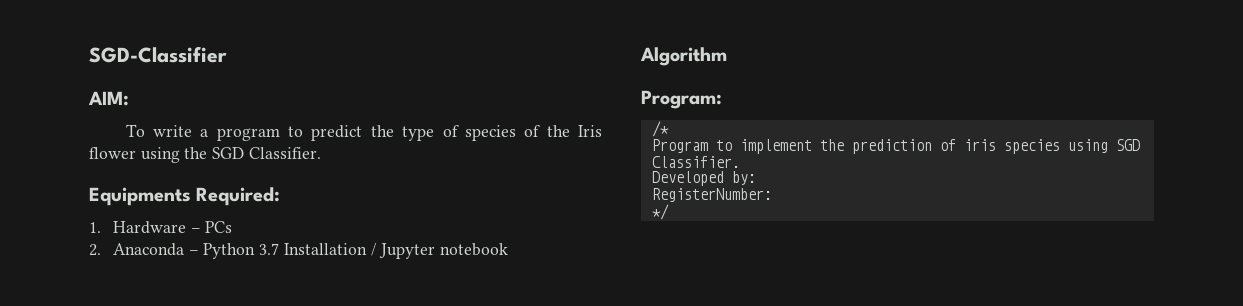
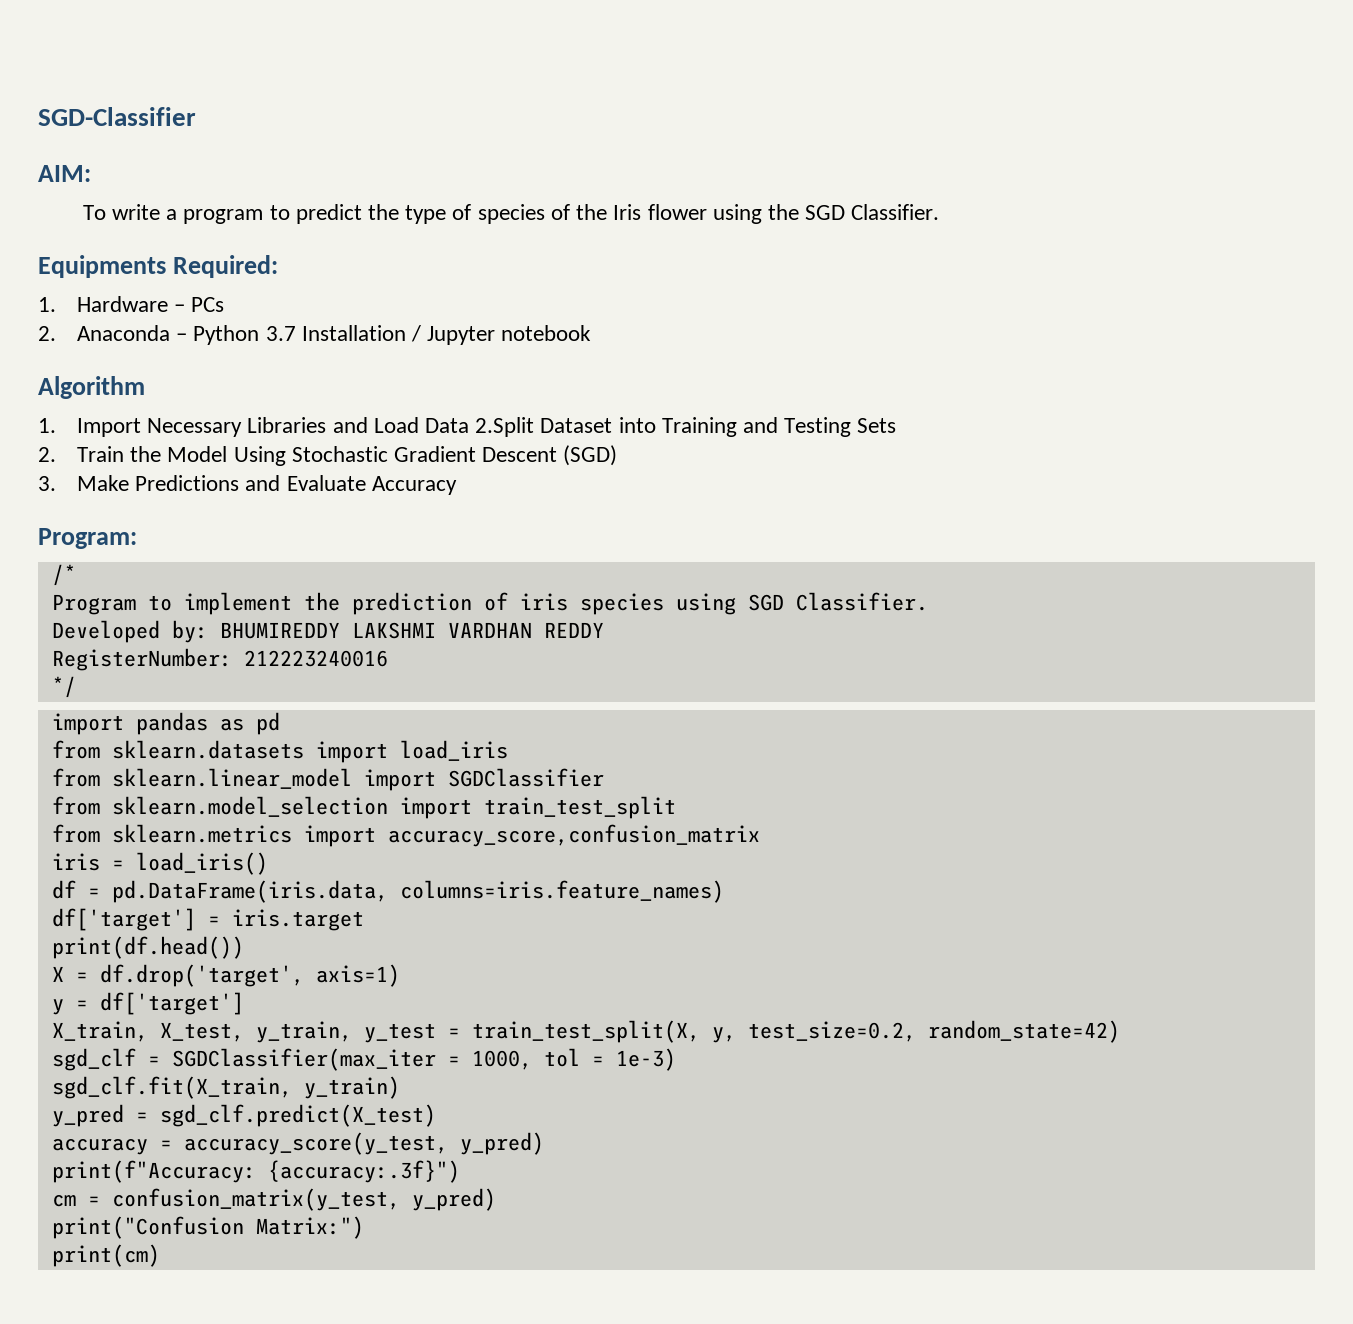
(727, 56) none -> [38,417,897,437] [38,445,618,466] [38,475,457,495] // 1. Import Necessary Libraries and Load Data 2.Split Dataset into Training and Testing Sets // 2. Train the Model Using Stochastic Gradient Descent (SGD) // 3. Make Predictions and Evaluate Accuracy
(756, 178) none -> [219,622,604,639] BHUMIREDDY LAKSHMI VARDHAN REDDY
(772, 195) none -> [243,650,388,667] 212223240016
(669, 212) none -> [51,712,280,735] [51,740,508,763] [51,768,604,791] [51,796,676,819] [51,824,760,847] [51,852,268,875] [51,880,724,903] [51,908,364,931] [51,936,244,959] [51,964,400,987] [51,992,244,1015] [51,1020,1120,1043] [51,1048,676,1071] [51,1076,400,1099] [51,1104,436,1127] [51,1132,544,1155] [51,1160,460,1183] [51,1188,496,1211] [51,1216,364,1239] [51,1244,160,1267] // import pandas as pd // from sklearn.datasets import load_iris // from sklearn.linear_model import SGDClassifier // from sklearn.model_selection import train_test_split // from sklearn.metrics import accuracy_score,confusion_matrix // iris = load_iris() // df = pd.DataFrame(iris.data, columns=iris.feature_names) // df['target'] = iris.target // print(df.head()) // X = df.drop('target', axis=1) // y = df['target'] // X_train, X_test, y_train, y_test = train_test_split(X, y, test_size=0.2, random_state=42) // sgd_clf = SGDClassifier(max_iter = 1000, tol = 1e-3) // sgd_clf.fit(X_train, y_train) // y_pred = sgd_clf.predict(X_test) // accuracy = accuracy_score(y_test, y_pred) // print(f"Accuracy: {accuracy:.3f}") // cm = confusion_matrix(y_test, y_pred) // print("Confusion Matrix:") // print(cm)

